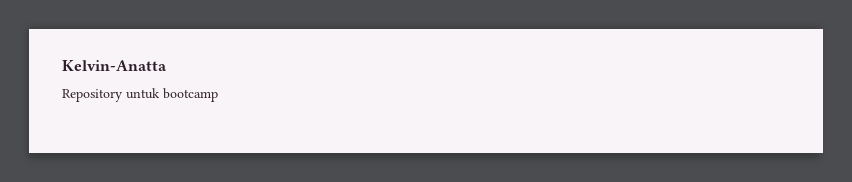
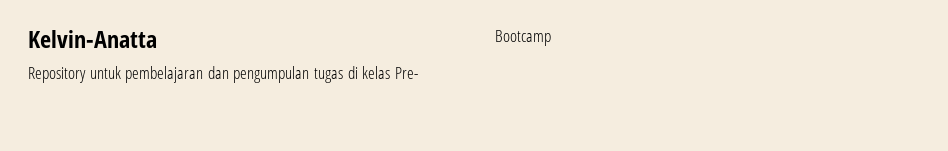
[163,88,218,102] bootcamp -> [125,66,418,83] [495,30,551,46] pembelajaran dan pengumpulan tugas di kelas Pre- Bootcamp

